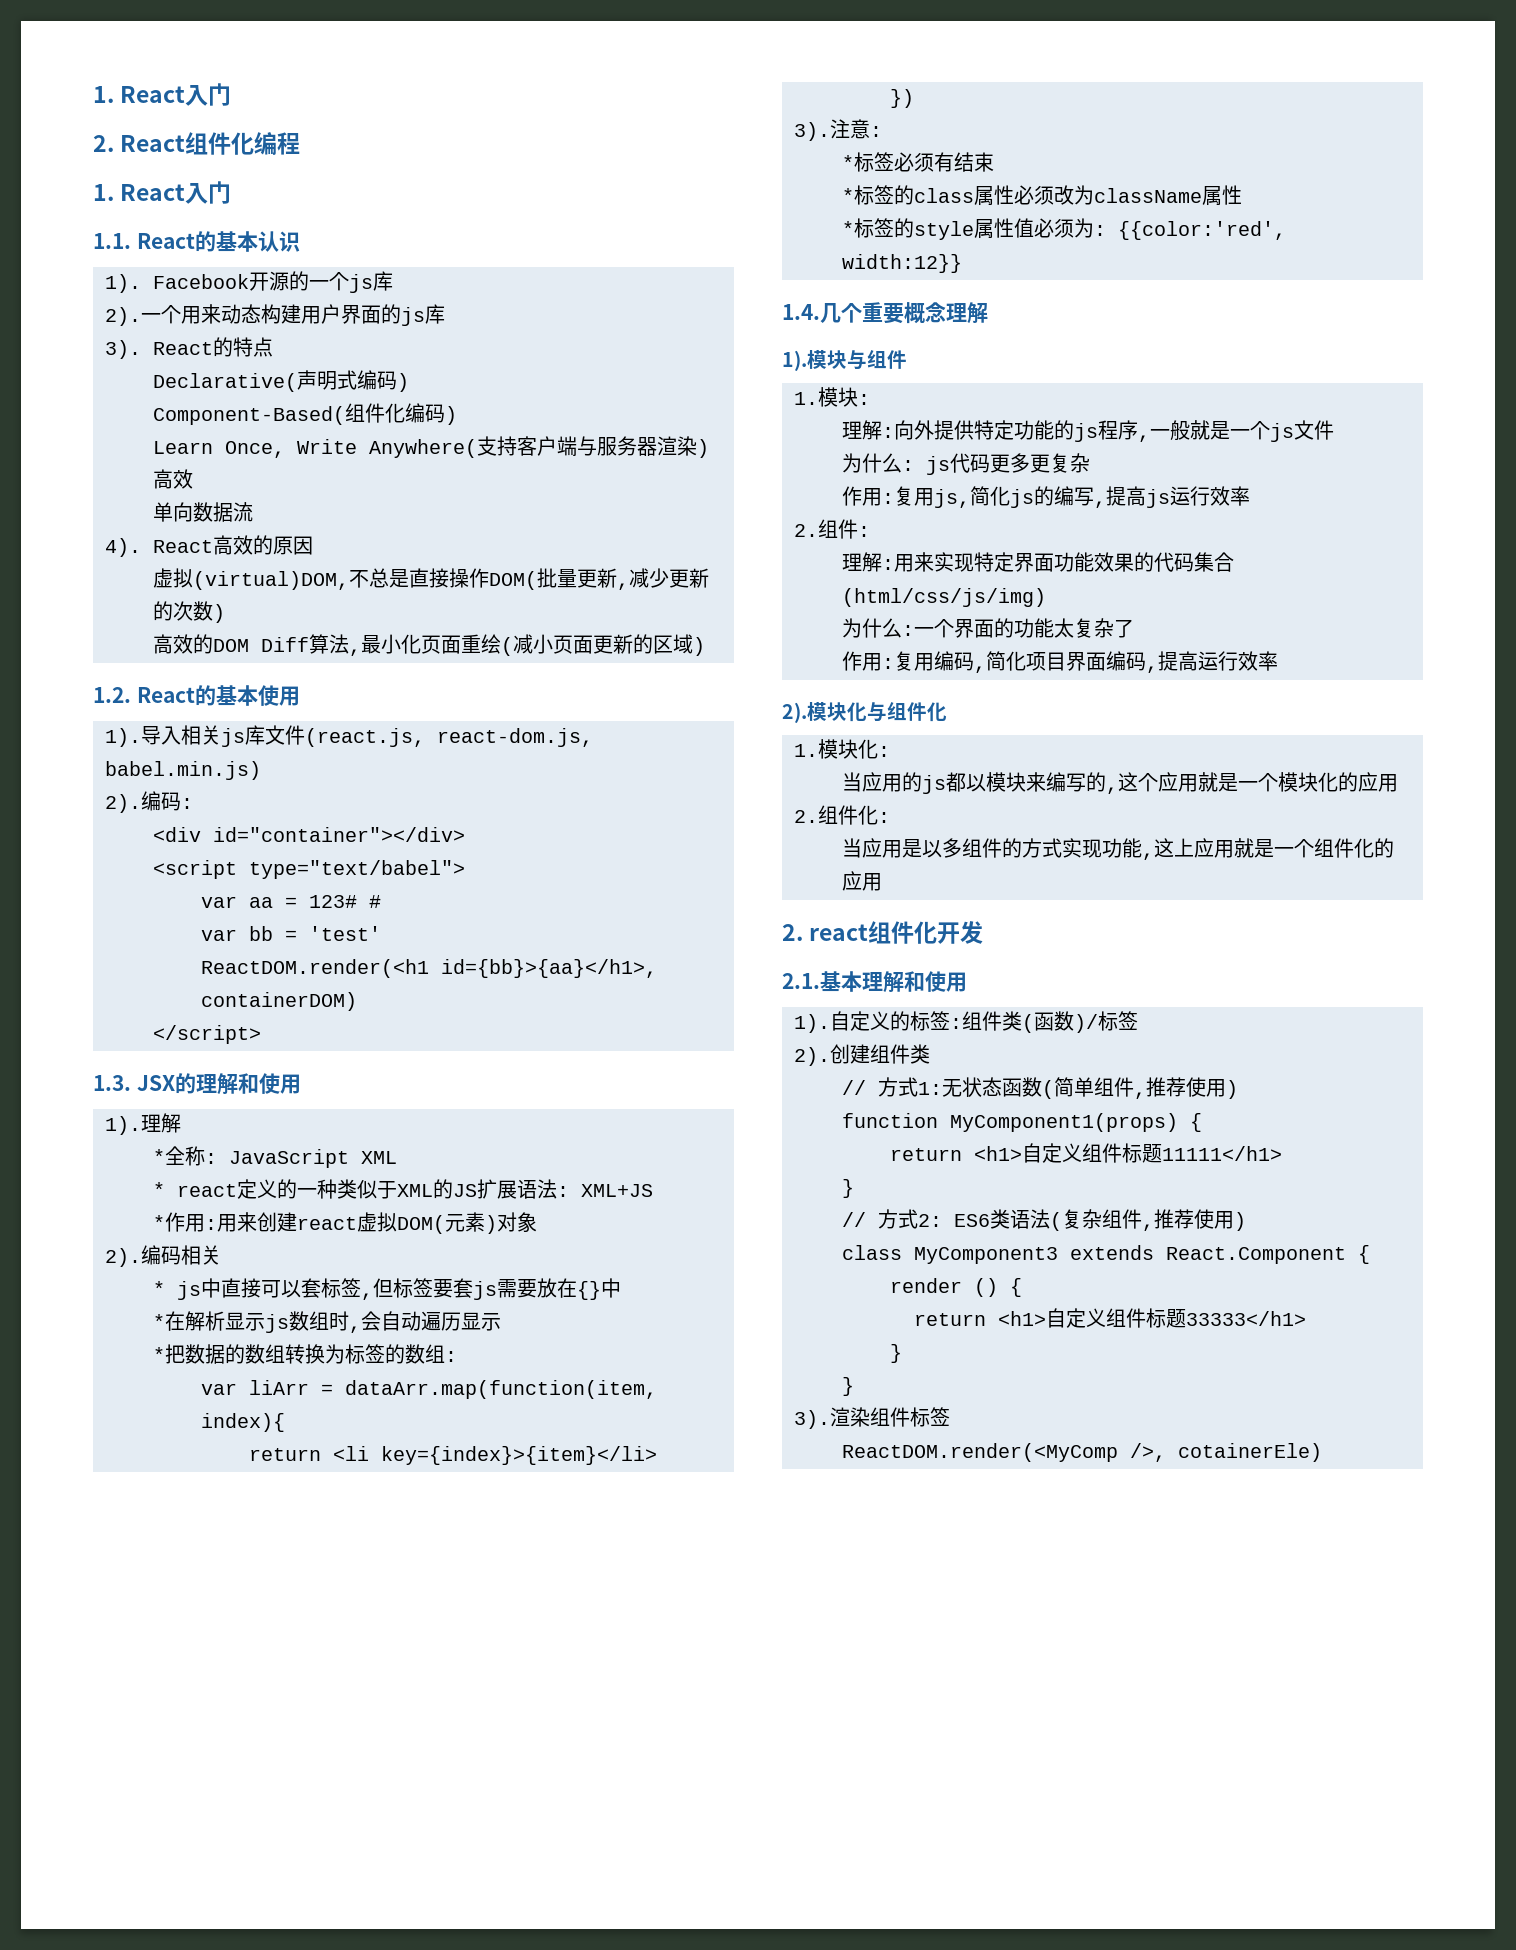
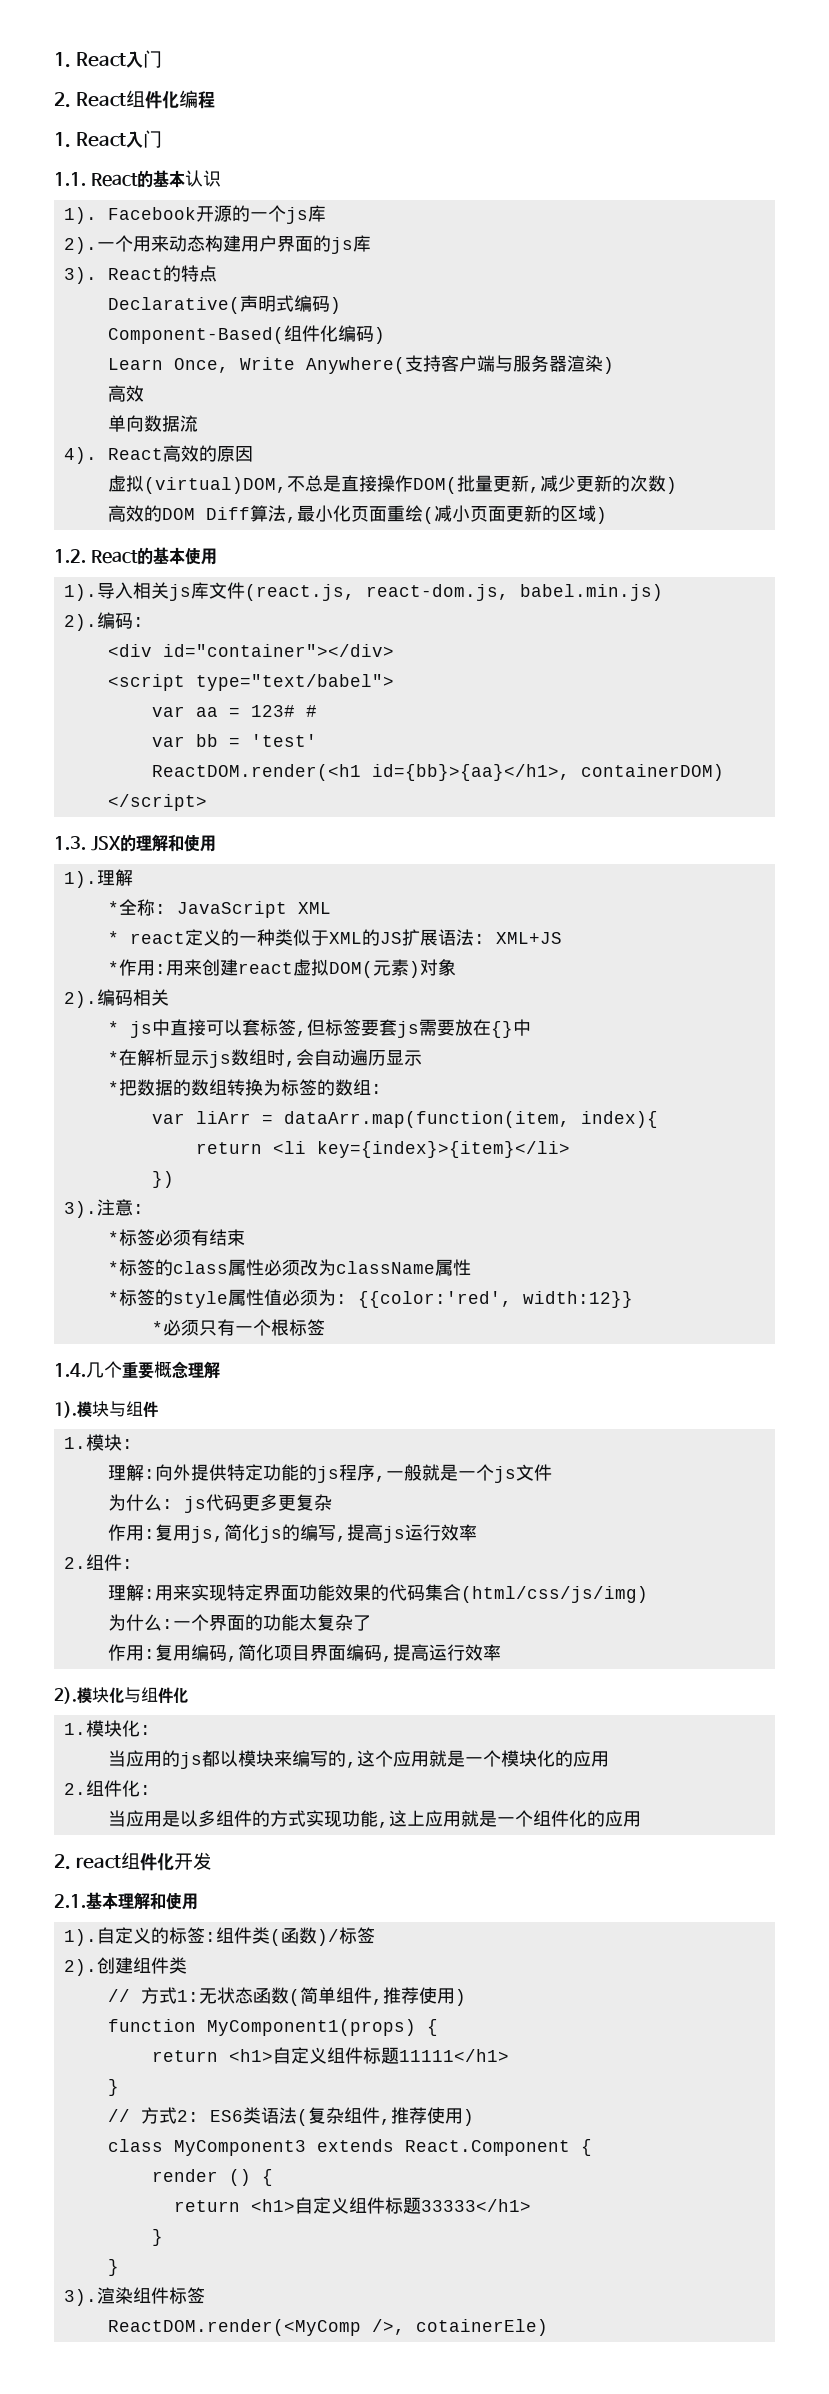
(962, 263) none -> [151,1319,325,1336] // *必须只有一个根标签

